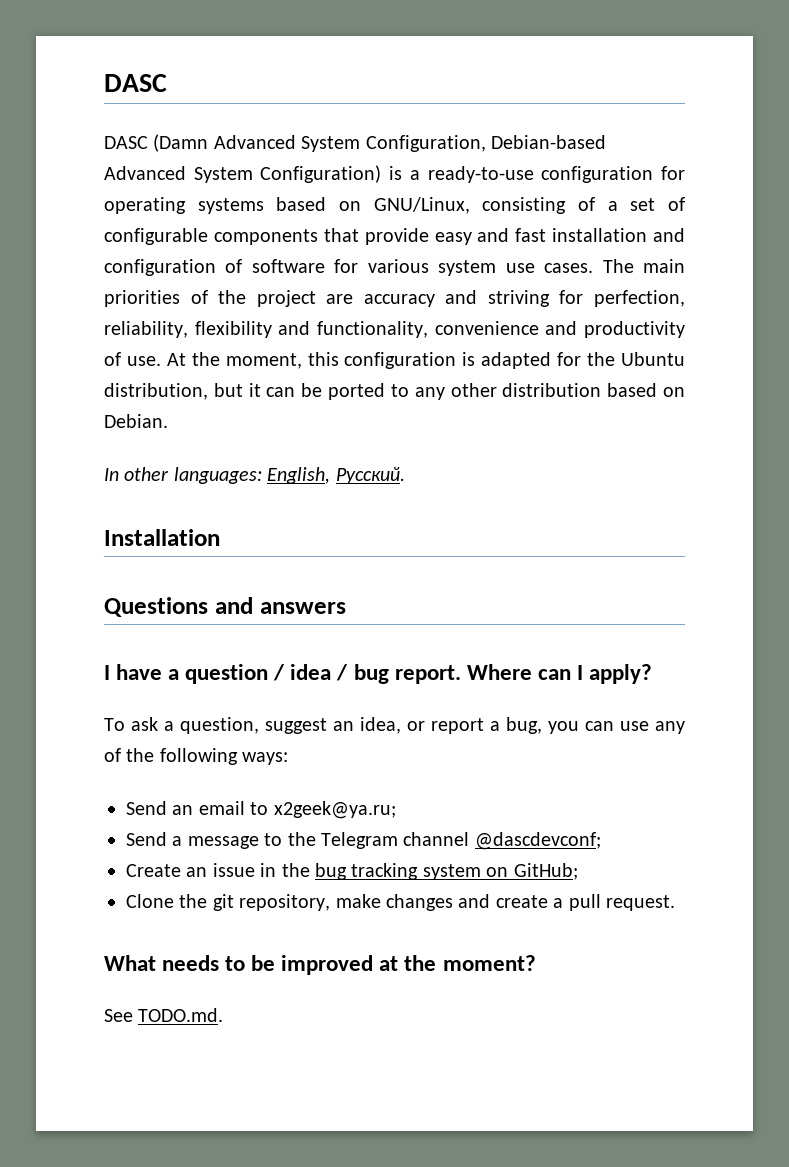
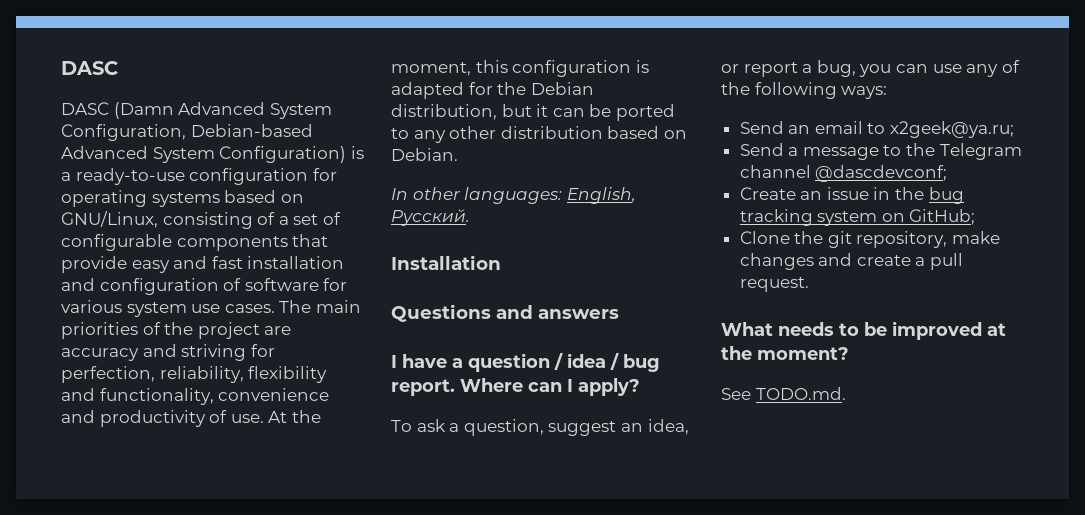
[621,352,686,366] Ubuntu -> [530,82,594,95] Debian

